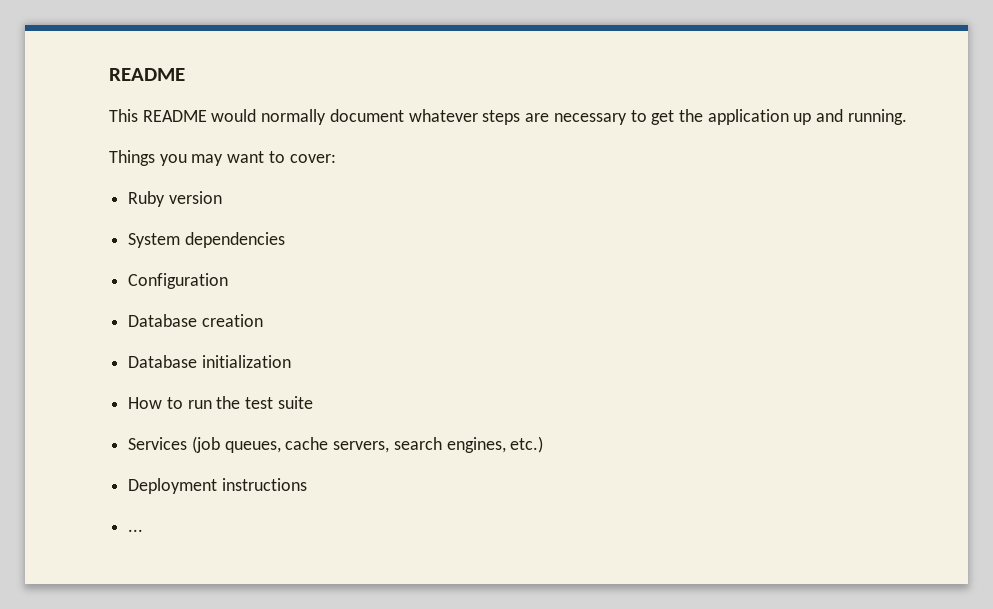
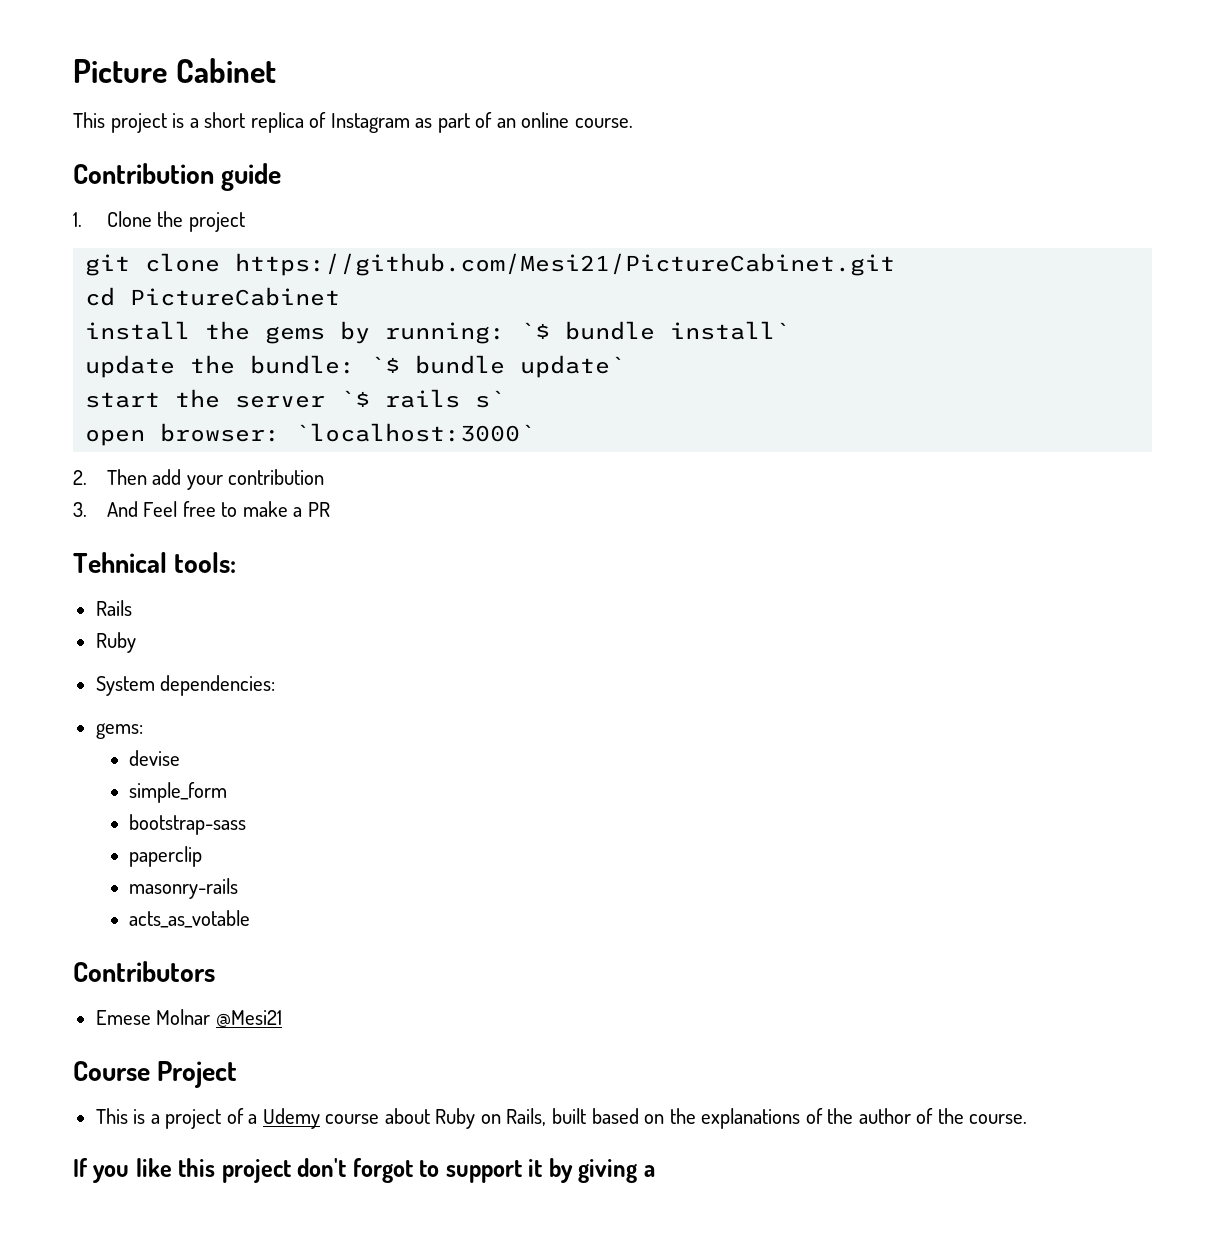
[109,68,185,81] [109,109,907,125] [109,150,336,166] [128,191,222,207] README // This README would normally document whatever steps are necessary to get the application up and running. // Things you may want to cover: // Ruby version -> [73,58,276,83] [73,112,633,133] [73,163,282,191] [73,211,245,232] [85,253,896,276] [85,287,341,306] [85,321,791,344] [85,355,626,378] [85,389,506,408] [85,423,536,446] [73,469,325,490] [73,501,330,517] [73,552,237,573] [95,600,132,616] [95,632,136,653] Picture Cabinet // This project is a short replica of Instagram as part of an online course. // Contribution guide // 1. Clone the project // git clone https://github.com/Mesi21/PictureCabinet.git // cd PictureCabinet // install the gems by running: `$ bundle install` // update the bundle: `$ bundle update` // start the server `$ rails s` // open browser: `localhost:3000` // 2. Then add your contribution // 3. And Feel free to make a PR // Tehnical tools: // Rails // Ruby
[184,232,285,248] [128,273,229,289] [128,314,263,327] [128,355,291,368] [128,396,313,409] [128,436,544,453] [128,478,307,494] [128,529,144,532] dependencies // Configuration // Database creation // Database initialization // How to run the test suite // Services (job queues, cache servers, search engines, etc.) // Deployment instructions // ... -> [160,675,276,696] [95,723,143,739] [129,750,181,766] [129,782,228,803] [129,814,247,835] [129,846,203,867] [129,878,239,899] [129,910,251,928] [73,961,215,982] [95,1009,282,1027] [73,1061,238,1088] [95,1108,1028,1129] [73,1158,655,1183] dependencies: // gems: // devise // simple_form // bootstrap-sass // paperclip // masonry-rails // acts_as_votable // Contributors // Emese Molnar @Mesi21 // Course Project // This is a project of a Udemy course about Ruby on Rails, built based on the explanations of the author of the course. // If you like this project don't forgot to support it by giving a

